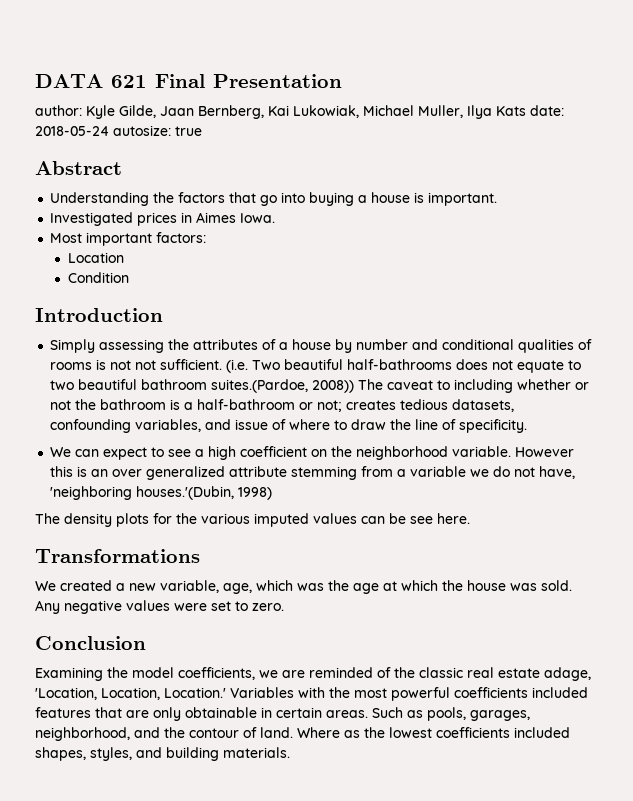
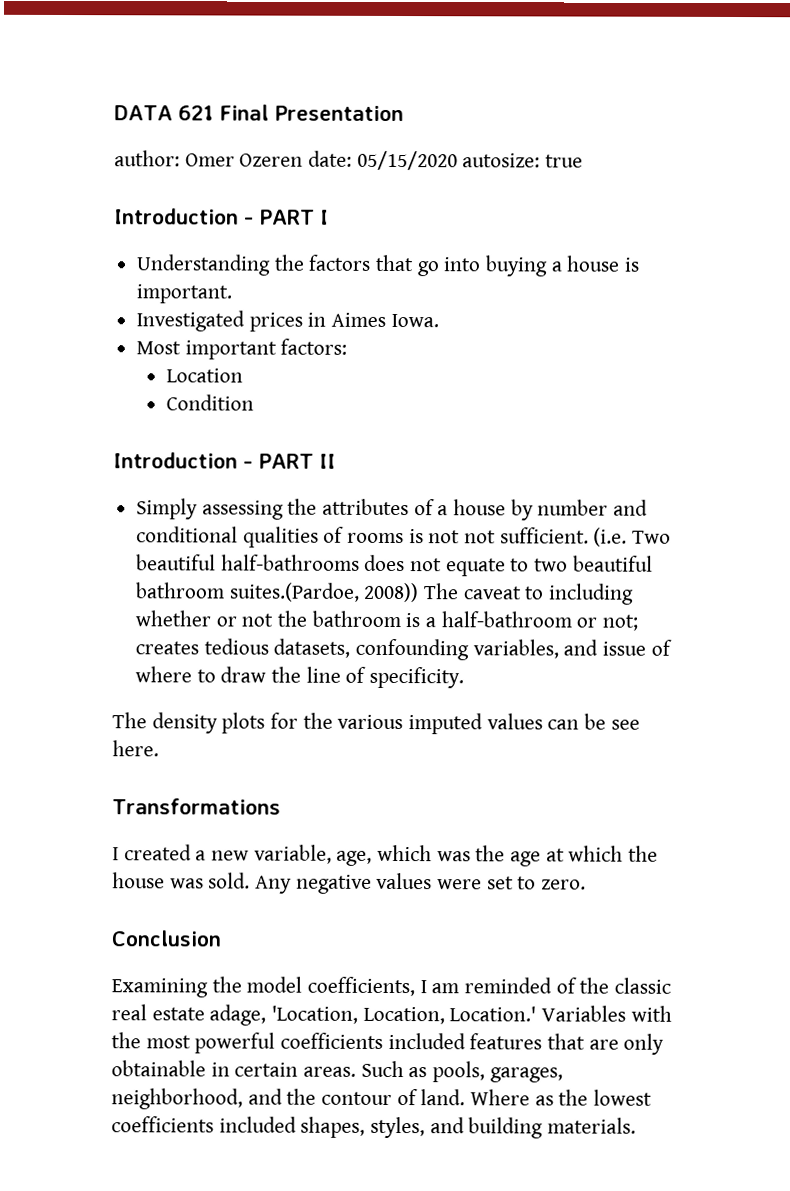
[86,105,564,119] [35,125,202,136] [35,161,122,175] Kyle Gilde, Jaan Bernberg, Kai Lukowiak, Michael Muller, Ilya Kats date: 2018-05-24 autosize: true // Abstract -> [184,150,584,171] [114,208,329,225] Omer Ozeren date: 05/15/2020 autosize: true // Introduction - PART I
(163, 315) none -> [243,453,336,469] - PART II
[50,446,575,460] [50,466,576,480] [50,486,273,500] // We can expect to see a high coefficient on the neighborhood variable. However this is an over generalized attribute stemming from a variable we do not have, 'neighboring houses.'(Dubin, 1998) -> (465, 677) none
[35,581,56,591] We -> [112,847,119,861] I
[259,670,305,678] we are -> [419,980,460,994] I am

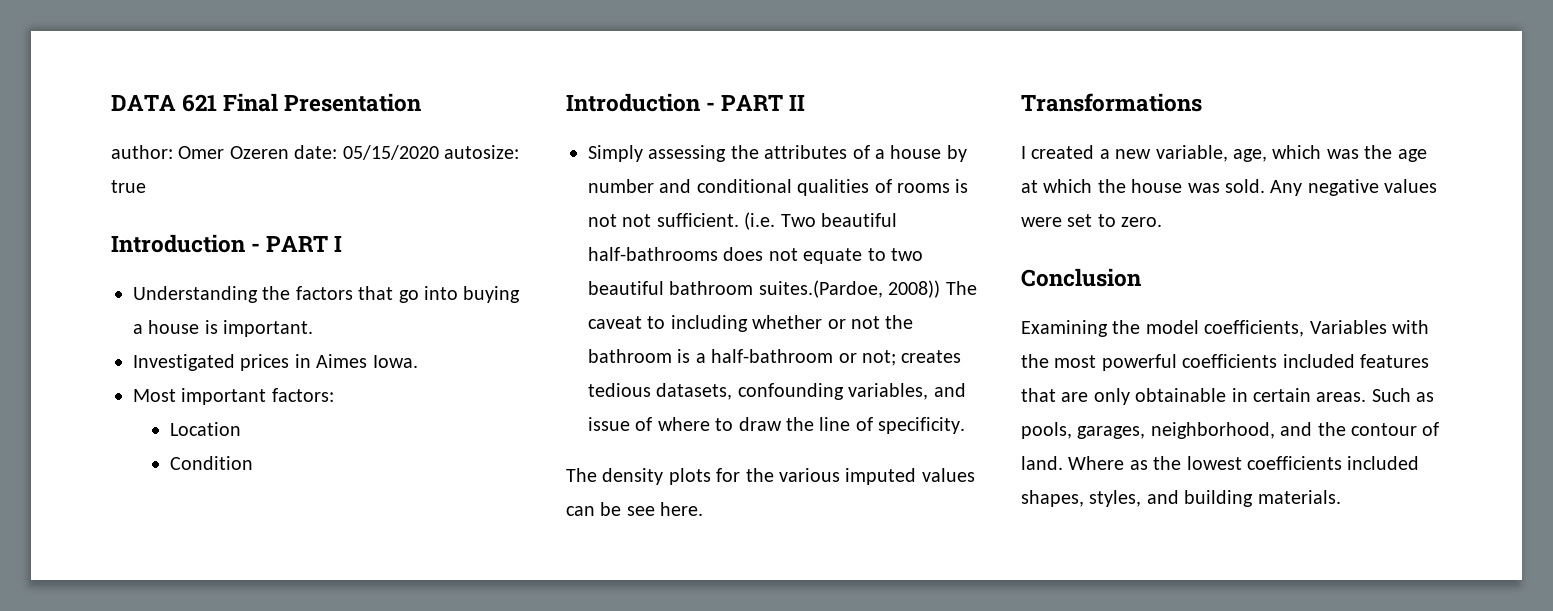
[419,977,672,994] [111,1004,537,1026] I am reminded of the classic real estate adage, 'Location, Location, Location.' -> (1305, 328) none

